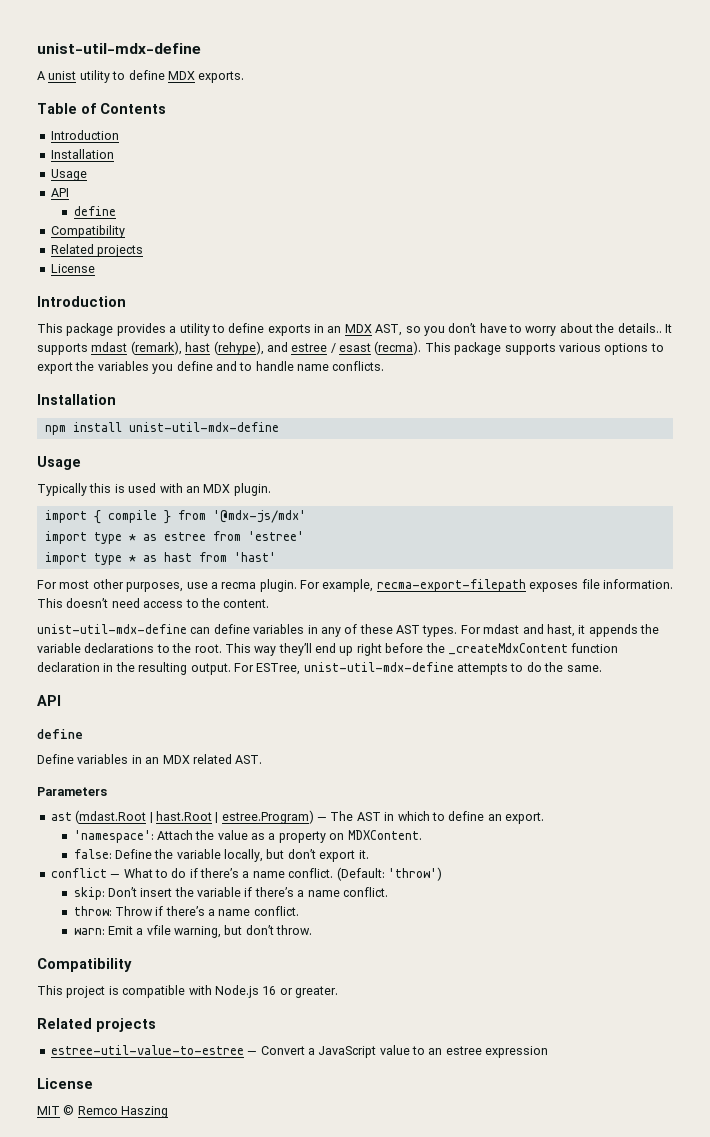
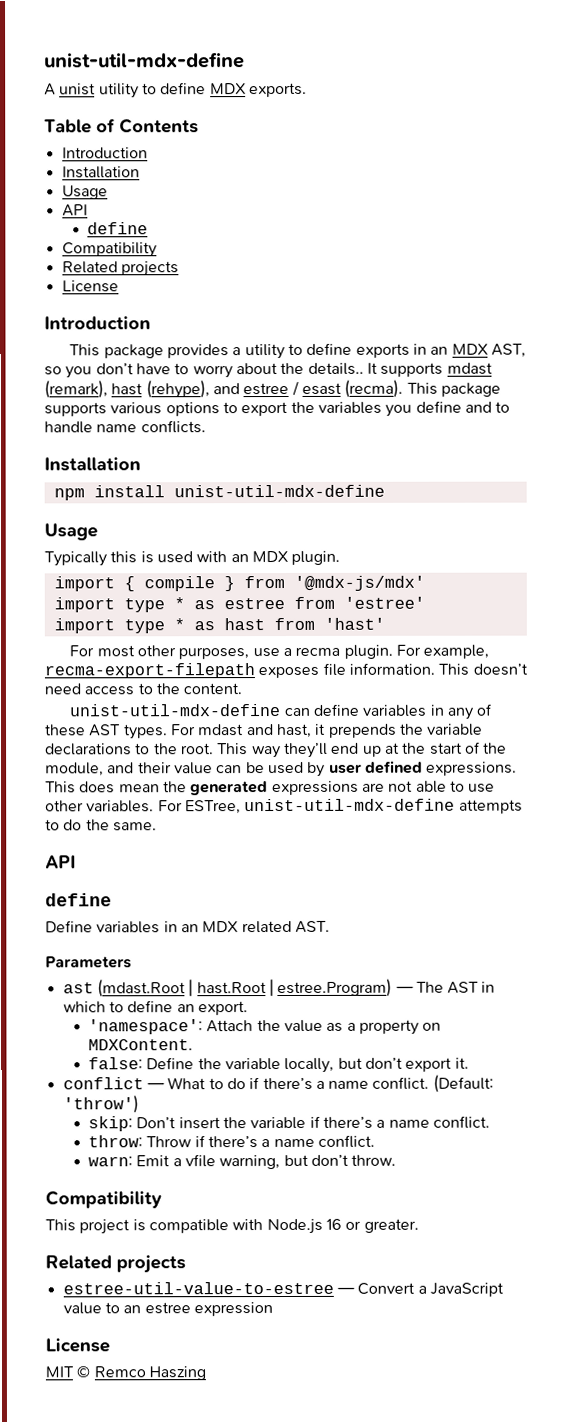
[588,624,638,637] appends -> [328,723,397,738] prepends
[356,643,619,656] [37,662,231,675] right before the _createMdxContent function declaration in the resulting output. -> [384,741,508,755] [45,760,518,777] [45,780,496,796] [45,800,155,813] at the start of the module, and their value can be used by user defined expressions. This does mean the generated expressions are not able to use other variables.

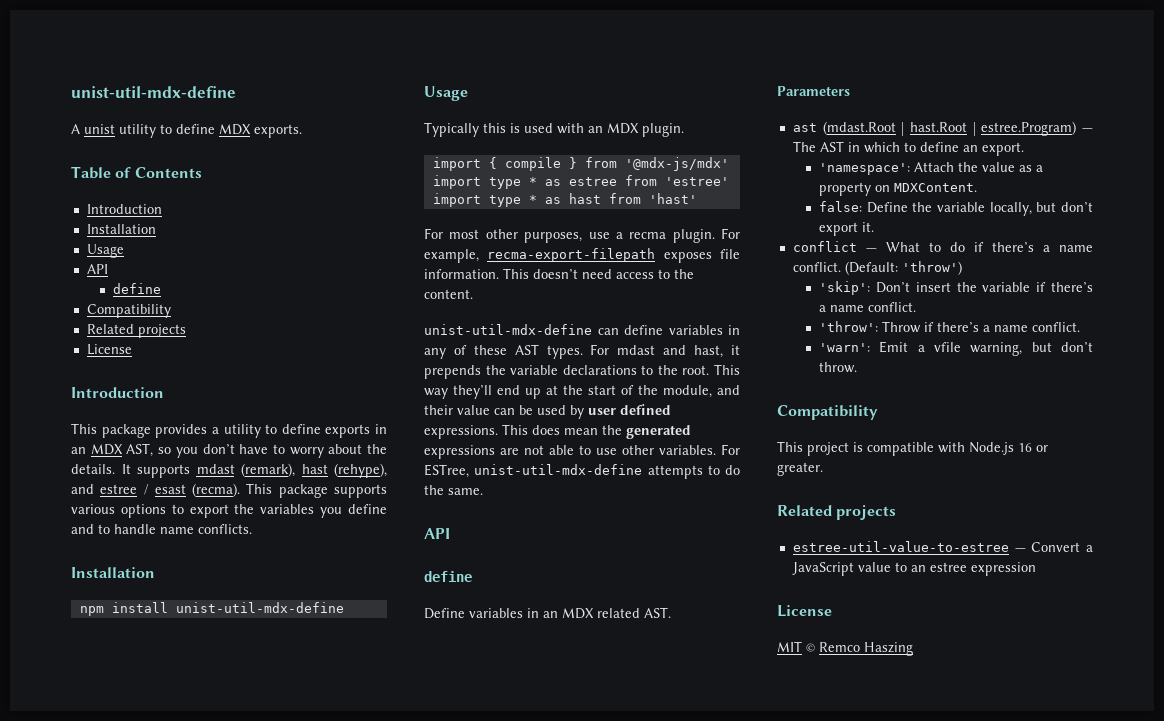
[307,362,364,375] details.. -> [71,464,115,474] details.
[88,1116,134,1132] skip: -> [819,281,871,295] 'skip':
[88,1135,144,1148] throw: -> [819,321,879,332] 'throw':
[88,1156,134,1167] warn: -> [819,343,871,352] 'warn':

